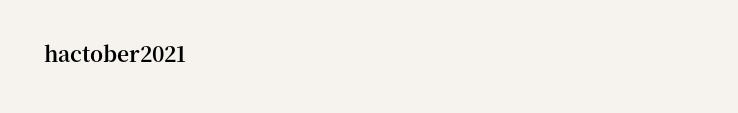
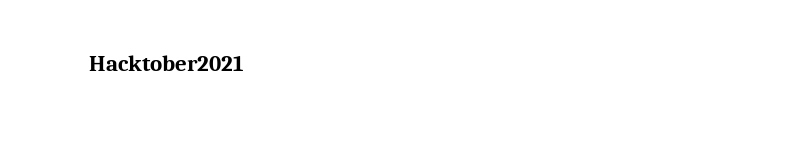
[44,44,186,62] hactober2021 -> [89,55,244,71] Hacktober2021

